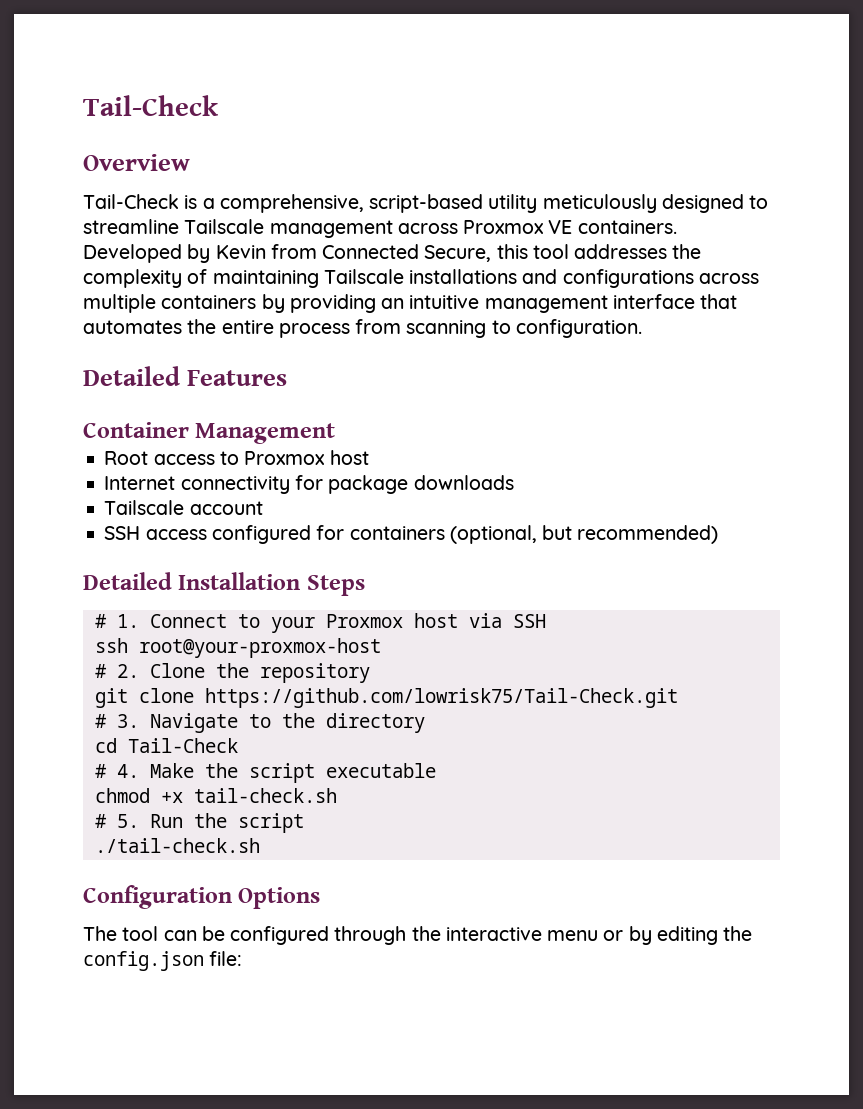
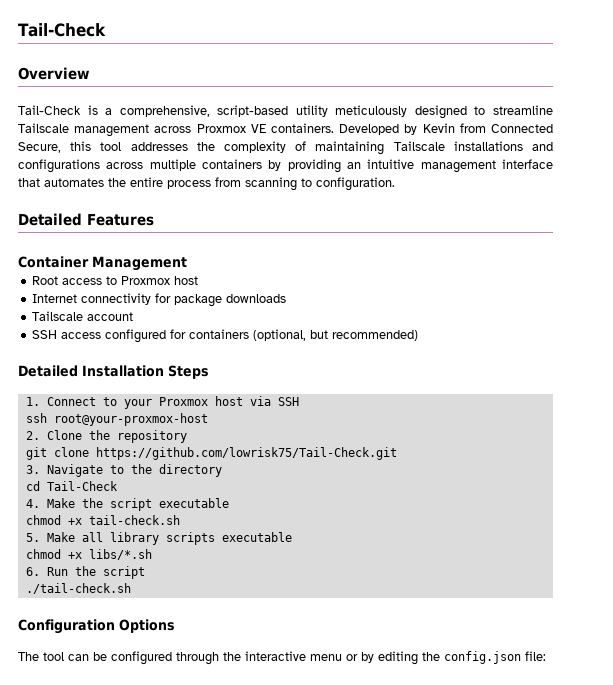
[94,614,107,628] # -> (209, 372) none
[94,664,107,678] # -> (208, 419) none
[94,714,107,728] # -> (397, 453) none
[94,764,107,778] # -> (118, 486) none
[94,814,139,828] # 5. -> [25,532,292,545] [25,549,152,560] [25,567,40,576] 5. Make all library scripts executable // chmod +x libs/*.sh // 6.

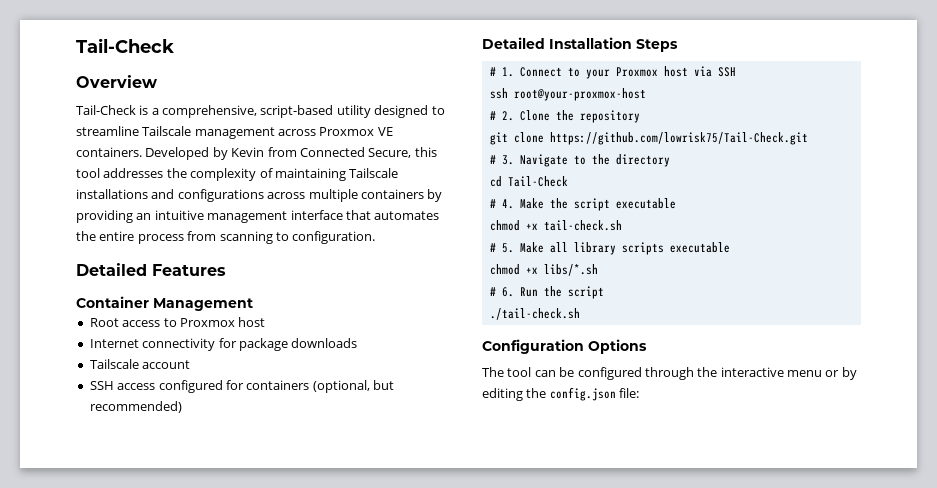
[335,105,408,117] meticulously -> (371, 111) none
(209, 372) none -> [489,67,496,76] #
(208, 419) none -> [489,111,496,120] #
(397, 453) none -> [489,155,496,164] #
(118, 486) none -> [489,199,496,208] #
(180, 520) none -> [489,243,496,252] #
(152, 554) none -> [489,287,496,296] #

